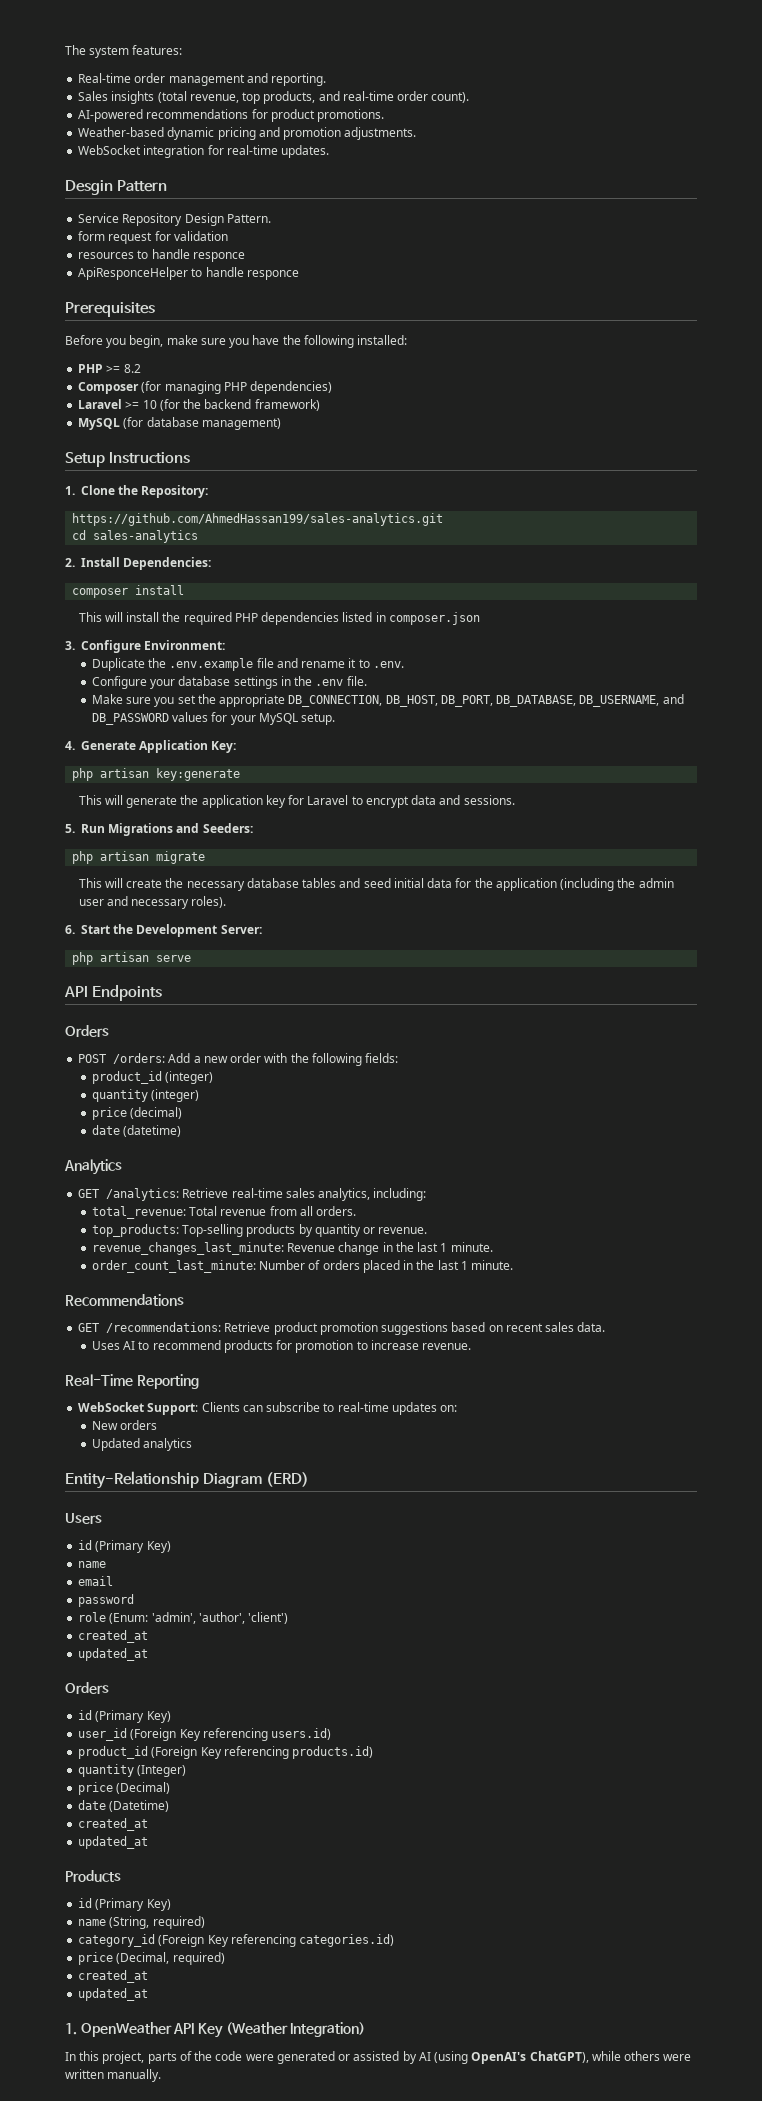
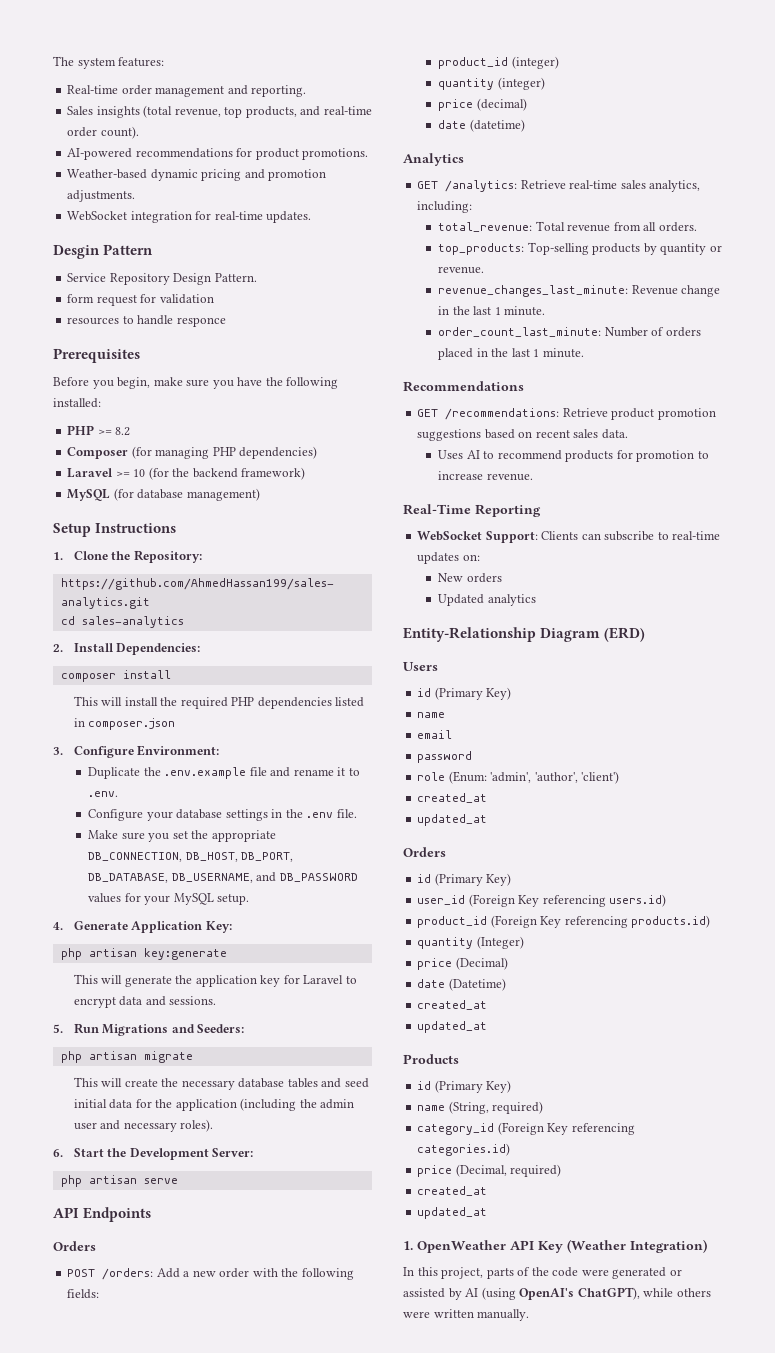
[78,267,299,280] // ApiResponceHelper to handle responce -> (226, 322) none

